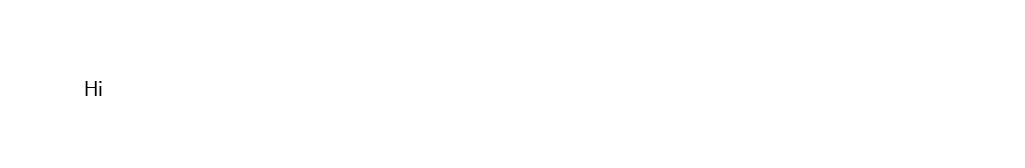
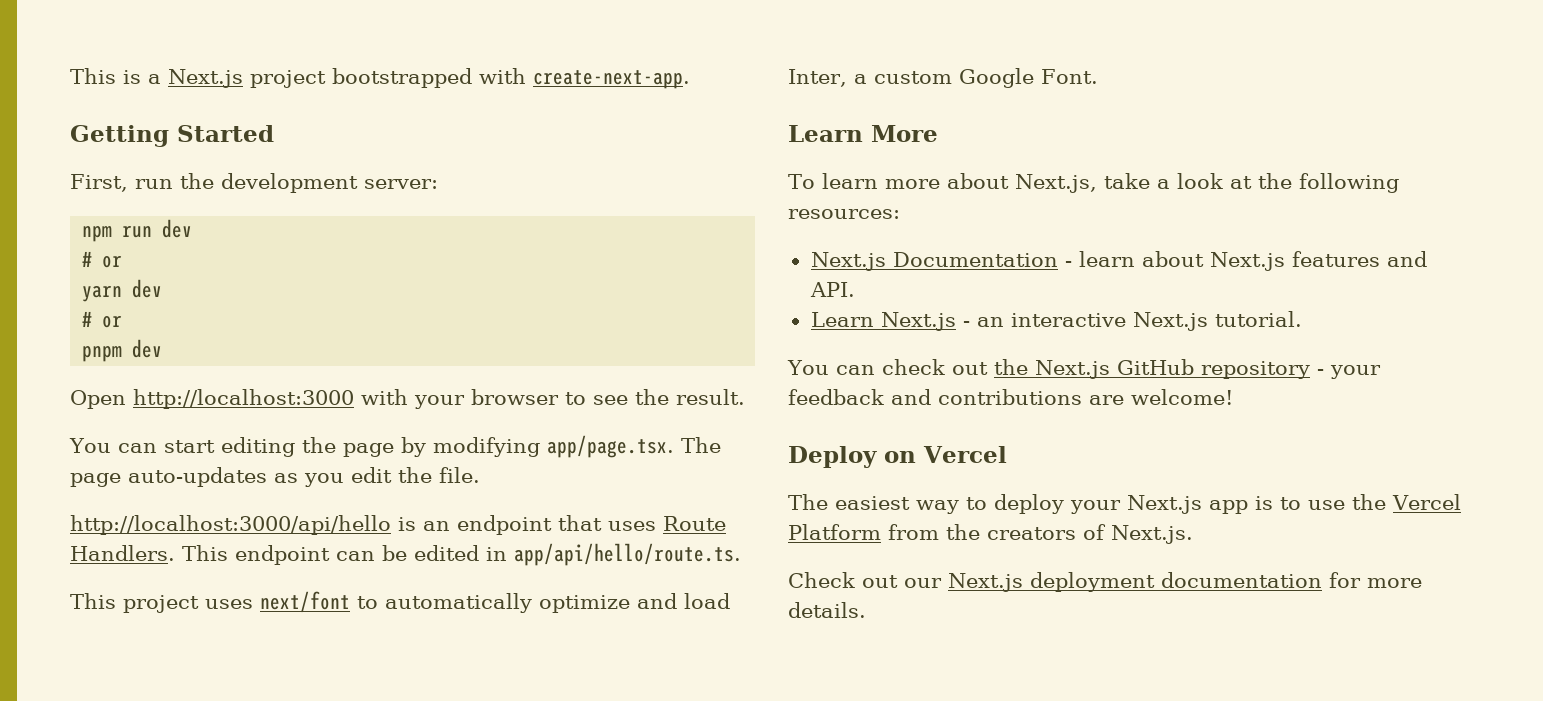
[84,81,103,96] Hi -> [70,68,690,89] [70,125,274,147] [70,173,438,193] [82,219,193,242] [82,251,123,268] [82,279,163,302] [82,311,123,328] [82,339,163,362] [70,389,745,409] [69,435,721,458] [70,467,480,487] [70,515,726,535] [70,543,741,566] [70,591,730,613] [788,68,1098,88] [788,125,938,142] [788,173,1399,193] [788,209,900,219] [810,251,1427,271] [809,282,855,297] [810,311,1302,331] [787,359,1381,379] [788,389,1233,405] [788,446,1007,468] [788,494,1461,514] [788,524,1193,544] [788,572,1422,592] [788,602,866,618] This is a Next.js project bootstrapped with create-next-app. // Getting Started // First, run the development server: // npm run dev // # or // yarn dev // # or // pnpm dev // Open http://localhost:3000 with your browser to see the result. // You can start editing the page by modifying app/page.tsx. The page auto-updates as you edit the file. // http://localhost:3000/api/hello is an endpoint that uses Route Handlers. This endpoint can be edited in app/api/hello/route.ts. // This project uses next/font to automatically optimize and load Inter, a custom Google Font. // Learn More // To learn more about Next.js, take a look at the following resources: // Next.js Documentation - learn about Next.js features and API. // Learn Next.js - an interactive Next.js tutorial. // You can check out the Next.js GitHub repository - your feedback and contributions are welcome! // Deploy on Vercel // The easiest way to deploy your Next.js app is to use the Vercel Platform from the creators of Next.js. // Check out our Next.js deployment documentation for more details.

